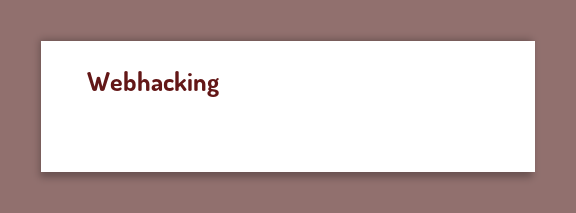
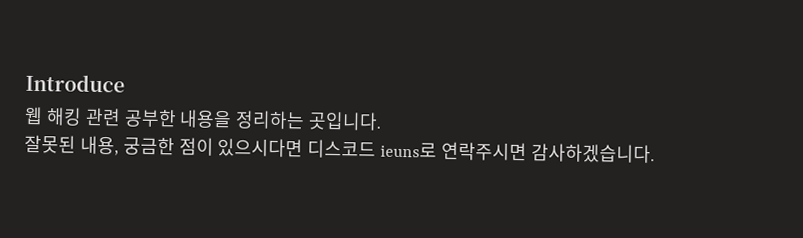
[87,71,219,97] Webhacking -> [25,73,125,93] [24,106,383,131] [24,134,655,164] Introduce // 웹 해킹 관련 공부한 내용을 정리하는 곳입니다. // 잘못된 내용, 궁금한 점이 있으시다면 디스코드 ieuns로 연락주시면 감사하겠습니다.

